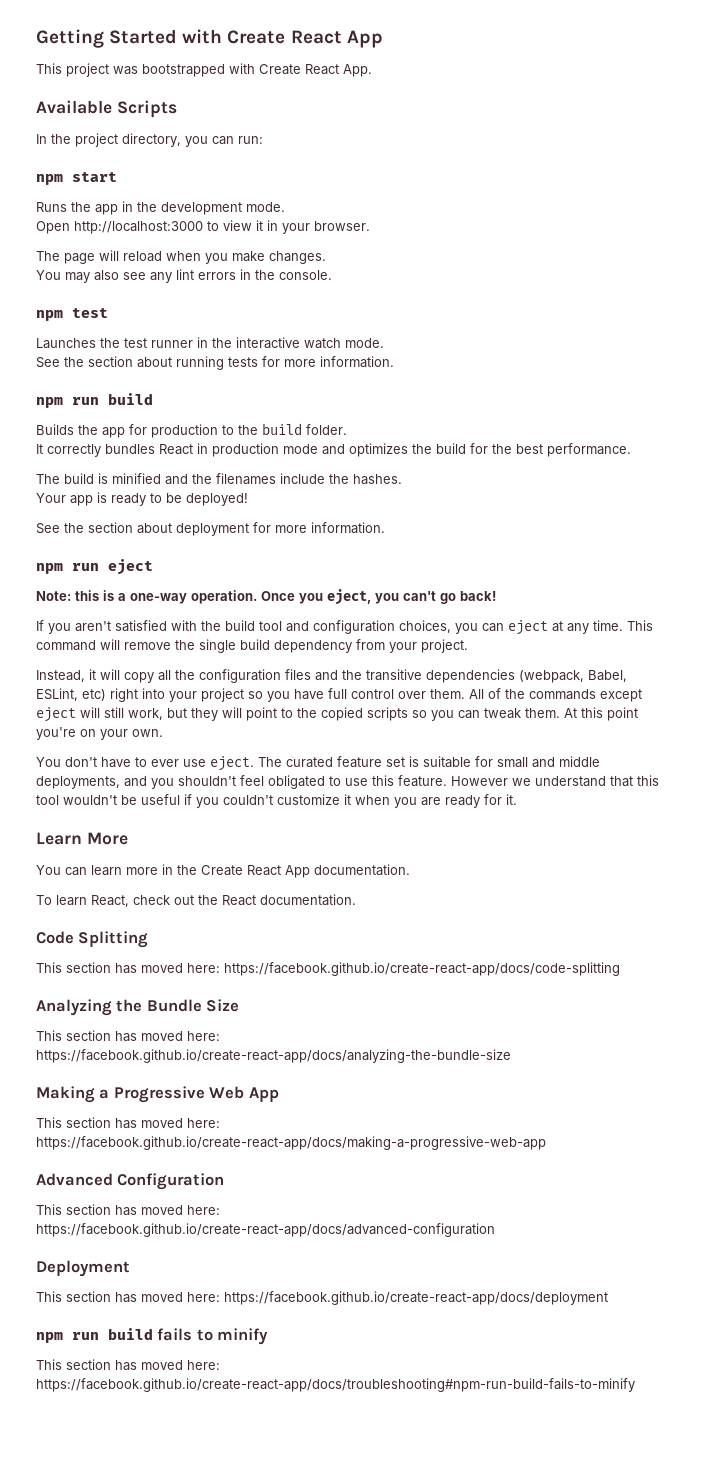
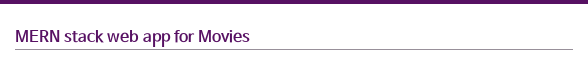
[36,29,383,48] [36,63,372,77] [36,100,177,118] [36,133,263,147] [36,172,117,185] [36,201,285,215] [36,220,370,234] [36,250,326,264] [36,269,332,283] [36,308,108,321] [36,337,384,349] [36,356,394,370] [36,393,153,408] [36,423,347,438] [36,443,631,457] [36,473,402,485] [36,492,248,506] [36,522,385,536] [36,559,153,575] [36,589,496,605] [36,620,653,635] [36,639,468,653] [36,669,627,683] [36,688,642,702] [36,707,638,722] [36,727,163,740] [36,756,600,771] [36,775,659,789] [36,794,517,808] [36,832,128,845] [36,864,410,878] [36,894,356,907] [36,931,149,948] [36,962,620,976] [36,999,240,1016] [36,1030,220,1042] [36,1049,511,1063] [36,1086,279,1103] [36,1117,220,1129] [36,1136,546,1150] [36,1173,225,1190] [36,1204,220,1216] [36,1223,495,1237] [36,1260,130,1277] [36,1291,608,1305] [36,1328,269,1345] [36,1359,220,1371] [36,1378,635,1392] Getting Started with Create React App // This project was bootstrapped with Create React App. // Available Scripts // In the project directory, you can run: // npm start // Runs the app in the development mode. // Open http://localhost:3000 to view it in your browser. // The page will reload when you make changes. // You may also see any lint errors in the console. // npm test // Launches the test runner in the interactive watch mode. // See the section about running tests for more information. // npm run build // Builds the app for production to the build folder. // It correctly bundles React in production mode and optimizes the build for the best performance. // The build is minified and the filenames include the hashes. // Your app is ready to be deployed! // See the section about deployment for more information. // npm run eject // Note: this is a one-way operation. Once you eject, you can't go back! // If you aren't satisfied with the build tool and configuration choices, you can eject at any time. This command will remove the single build dependency from your project. // Instead, it will copy all the configuration files and the transitive dependencies (webpack, Babel, ESLint, etc) right into your project so you have full control over them. All of the commands except eject will still work, but they will point to the copied scripts so you can tweak them. At this point you're on your own. // You don't have to ever use eject. The curated feature set is suitable for small and middle deployments, and you shouldn't feel obligated to use this feature. However we understand that this tool wouldn't be useful if you couldn't customize it when you are ready for it. // Learn More // You can learn more in the Create React App documentation. // To learn React, check out the React documentation. // Code Splitting // This section has moved here: https://facebook.github.io/create-react-app/docs/code-splitting // Analyzing the Bundle Size // This section has moved here: https://facebook.github.io/create-react-app/docs/analyzing-the-bundle-size // Making a Progressive Web App // This section has moved here: https://facebook.github.io/create-react-app/docs/making-a-progressive-web-app // Advanced Configuration // This section has moved here: https://facebook.github.io/create-react-app/docs/advanced-configuration // Deployment // This section has moved here: https://facebook.github.io/create-react-app/docs/deployment // npm run build fails to minify // This section has moved here: https://facebook.github.io/create-react-app/docs/troubleshooting#npm-run-build-fails-to-minify -> [15,30,250,47] MERN stack web app for Movies

